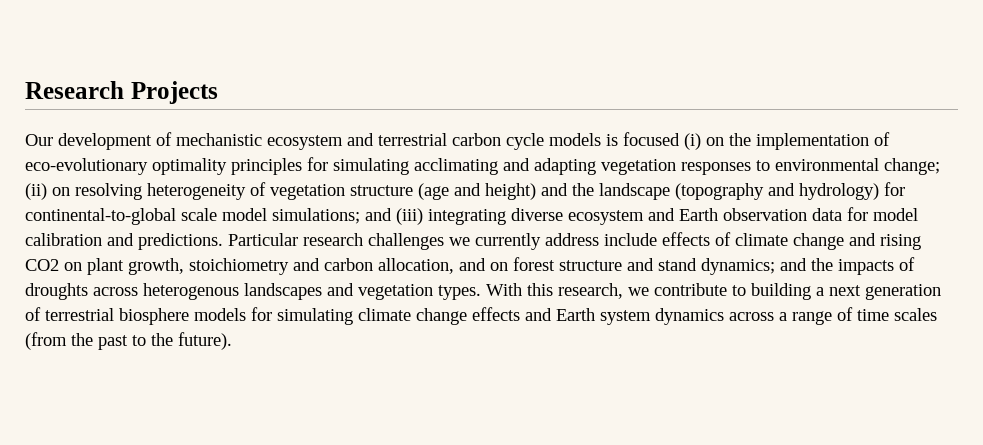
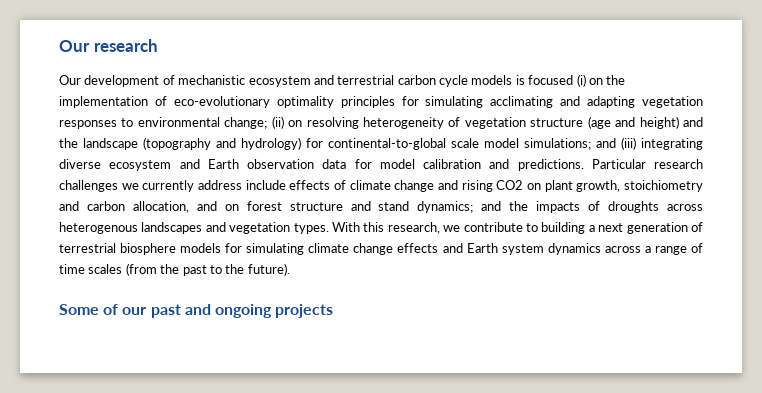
[25,81,218,104] Research Projects -> [59,39,158,52] Our research
(232, 341) none -> [59,304,334,318] // Some of our past and ongoing projects

